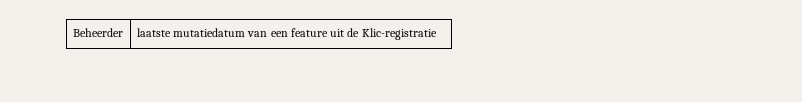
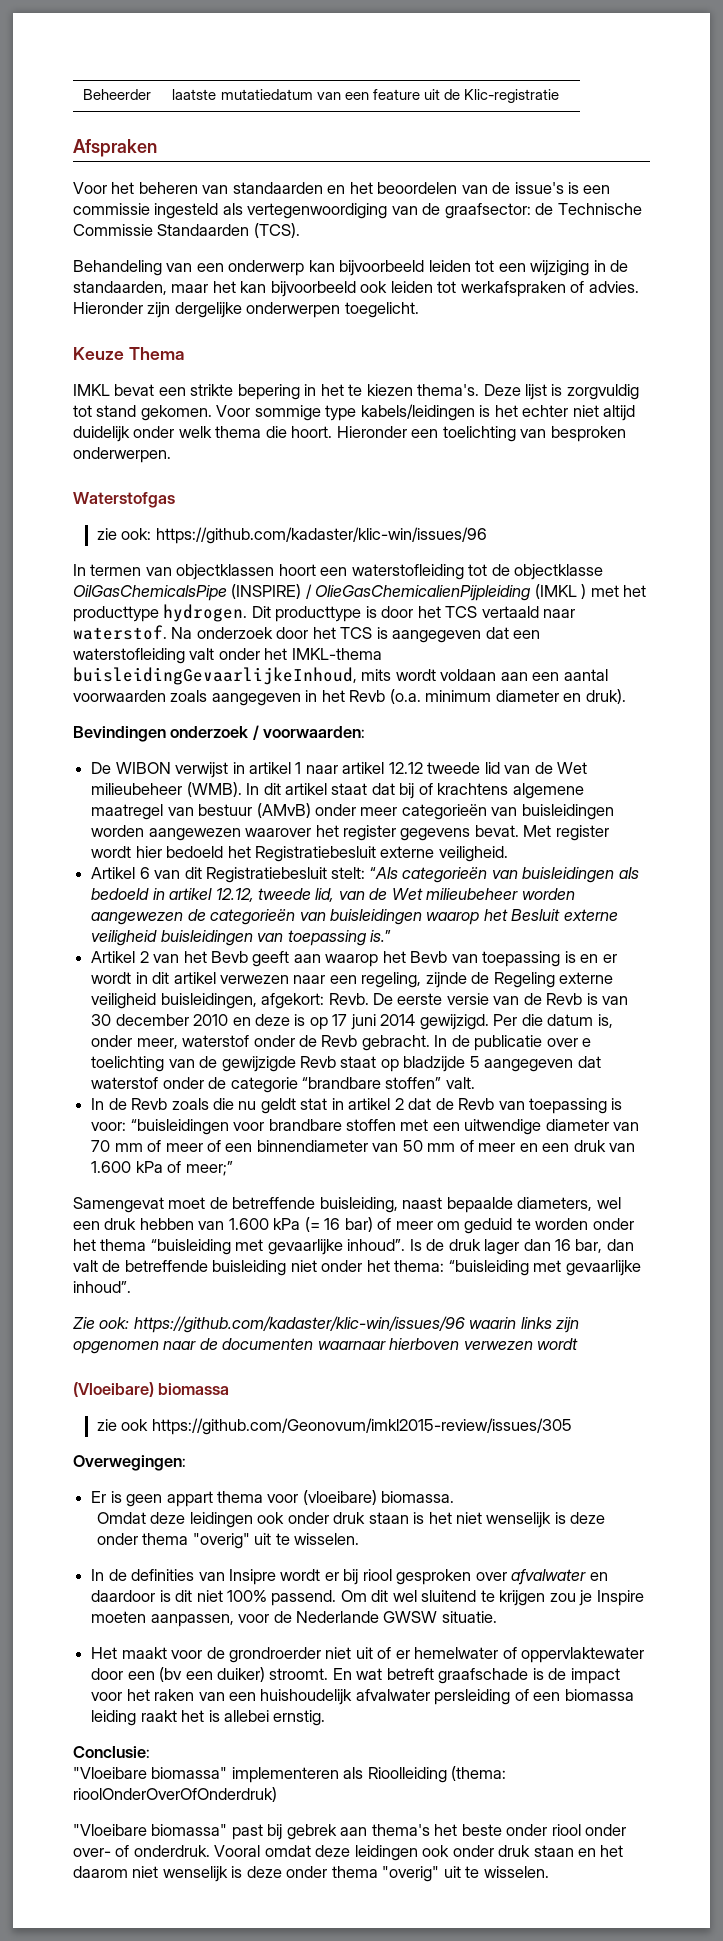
(437, 34) none -> [73,139,157,157] [73,182,611,194] [73,203,642,219] [73,223,300,238] [73,260,629,276] [73,281,639,297] [73,302,419,318] [73,347,184,360] [73,384,639,400] [73,404,636,421] [73,426,626,442] [73,447,171,463] [73,492,175,508] [96,527,487,544] [73,564,604,580] [73,584,647,601] [73,604,576,622] [73,625,541,643] [73,648,382,664] [73,667,608,685] [73,689,626,706] [73,725,366,742] [91,762,588,778] [91,782,584,799] [91,803,614,820] [91,825,609,841] [91,846,508,862] [91,867,639,883] [91,888,575,902] [91,909,618,925] [91,930,391,946] [91,951,617,967] [91,972,614,988] [91,993,629,1009] [91,1014,613,1030] [91,1035,592,1051] [91,1056,601,1072] [91,1077,475,1093] [91,1098,623,1114] [91,1119,640,1135] [91,1140,635,1152] [91,1161,233,1176] [73,1197,621,1213] [73,1217,634,1234] [73,1239,634,1255] [73,1260,641,1276] [73,1281,131,1293] [73,1316,580,1333] [73,1338,579,1354] [73,1382,230,1397] [96,1418,572,1435] [73,1455,186,1471] [91,1490,455,1507] [96,1512,606,1528] [96,1533,360,1549] [91,1569,608,1585] [91,1590,644,1606] [91,1611,497,1627] [91,1647,645,1663] [91,1667,620,1684] [91,1689,634,1705] [91,1710,326,1726] [73,1746,150,1758] [73,1766,507,1783] [73,1787,277,1802] [73,1824,627,1840] [73,1845,624,1861] [73,1866,549,1882] // Afspraken // Voor het beheren van standaarden en het beoordelen van de issue's is een commissie ingesteld als vertegenwoordiging van de graafsector: de Technische Commissie Standaarden (TCS). // Behandeling van een onderwerp kan bijvoorbeeld leiden tot een wijziging in de standaarden, maar het kan bijvoorbeeld ook leiden tot werkafspraken of advies. Hieronder zijn dergelijke onderwerpen toegelicht. // Keuze Thema // IMKL bevat een strikte bepering in het te kiezen thema's. Deze lijst is zorgvuldig tot stand gekomen. Voor sommige type kabels/leidingen is het echter niet altijd duidelijk onder welk thema die hoort. Hieronder een toelichting van besproken onderwerpen. // Waterstofgas // zie ook: https://github.com/kadaster/klic-win/issues/96 // In termen van objectklassen hoort een waterstofleiding tot de objectklasse OilGasChemicalsPipe (INSPIRE) / OlieGasChemicalienPijpleiding (IMKL ) met het producttype hydrogen. Dit producttype is door het TCS vertaald naar waterstof. Na onderzoek door het TCS is aangegeven dat een waterstofleiding valt onder het IMKL-thema buisleidingGevaarlijkeInhoud, mits wordt voldaan aan een aantal voorwaarden zoals aangegeven in het Revb (o.a. minimum diameter en druk). // Bevindingen onderzoek / voorwaarden: // De WIBON verwijst in artikel 1 naar artikel 12.12 tweede lid van de Wet milieubeheer (WMB). In dit artikel staat dat bij of krachtens algemene maatregel van bestuur (AMvB) onder meer categorieën van buisleidingen worden aangewezen waarover het register gegevens bevat. Met register wordt hier bedoeld het Registratiebesluit externe veiligheid. // Artikel 6 van dit Registratiebesluit stelt: “Als categorieën van buisleidingen als bedoeld in artikel 12.12, tweede lid, van de Wet milieubeheer worden aangewezen de categorieën van buisleidingen waarop het Besluit externe veiligheid buisleidingen van toepassing is.” // Artikel 2 van het Bevb geeft aan waarop het Bevb van toepassing is en er wordt in dit artikel verwezen naar een regeling, zijnde de Regeling externe veiligheid buisleidingen, afgekort: Revb. De eerste versie van de Revb is van 30 december 2010 en deze is op 17 juni 2014 gewijzigd. Per die datum is, onder meer, waterstof onder de Revb gebracht. In de publicatie over e toelichting van de gewijzigde Revb staat op bladzijde 5 aangegeven dat waterstof onder de categorie “brandbare stoffen” valt. // In de Revb zoals die nu geldt stat in artikel 2 dat de Revb van toepassing is voor: “buisleidingen voor brandbare stoffen met een uitwendige diameter van 70 mm of meer of een binnendiameter van 50 mm of meer en een druk van 1.600 kPa of meer;” // Samengevat moet de betreffende buisleiding, naast bepaalde diameters, wel een druk hebben van 1.600 kPa (= 16 bar) of meer om geduid te worden onder het thema “buisleiding met gevaarlijke inhoud”. Is de druk lager dan 16 bar, dan valt de betreffende buisleiding niet onder het thema: “buisleiding met gevaarlijke inhoud”. // Zie ook: https://github.com/kadaster/klic-win/issues/96 waarin links zijn opgenomen naar de documenten waarnaar hierboven verwezen wordt // (Vloeibare) biomassa // zie ook https://github.com/Geonovum/imkl2015-review/issues/305 // Overwegingen: // Er is geen appart thema voor (vloeibare) biomassa. // Omdat deze leidingen ook onder druk staan is het niet wenselijk is deze onder thema "overig" uit te wisselen. // In de definities van Insipre wordt er bij riool gesproken over afvalwater en daardoor is dit niet 100% passend. Om dit wel sluitend te krijgen zou je Inspire moeten aanpassen, voor de Nederlande GWSW situatie. // Het maakt voor de grondroerder niet uit of er hemelwater of oppervlaktewater door een (bv een duiker) stroomt. En wat betreft graafschade is de impact voor het raken van een huishoudelijk afvalwater persleiding of een biomassa leiding raakt het is allebei ernstig. // Conclusie: // "Vloeibare biomassa" implementeren als Rioolleiding (thema: rioolOnderOverOfOnderdruk) // "Vloeibare biomassa" past bij gebrek aan thema's het beste onder riool onder over- of onderdruk. Vooral omdat deze leidingen ook onder druk staan en het daarom niet wenselijk is deze onder thema "overig" uit te wisselen.

